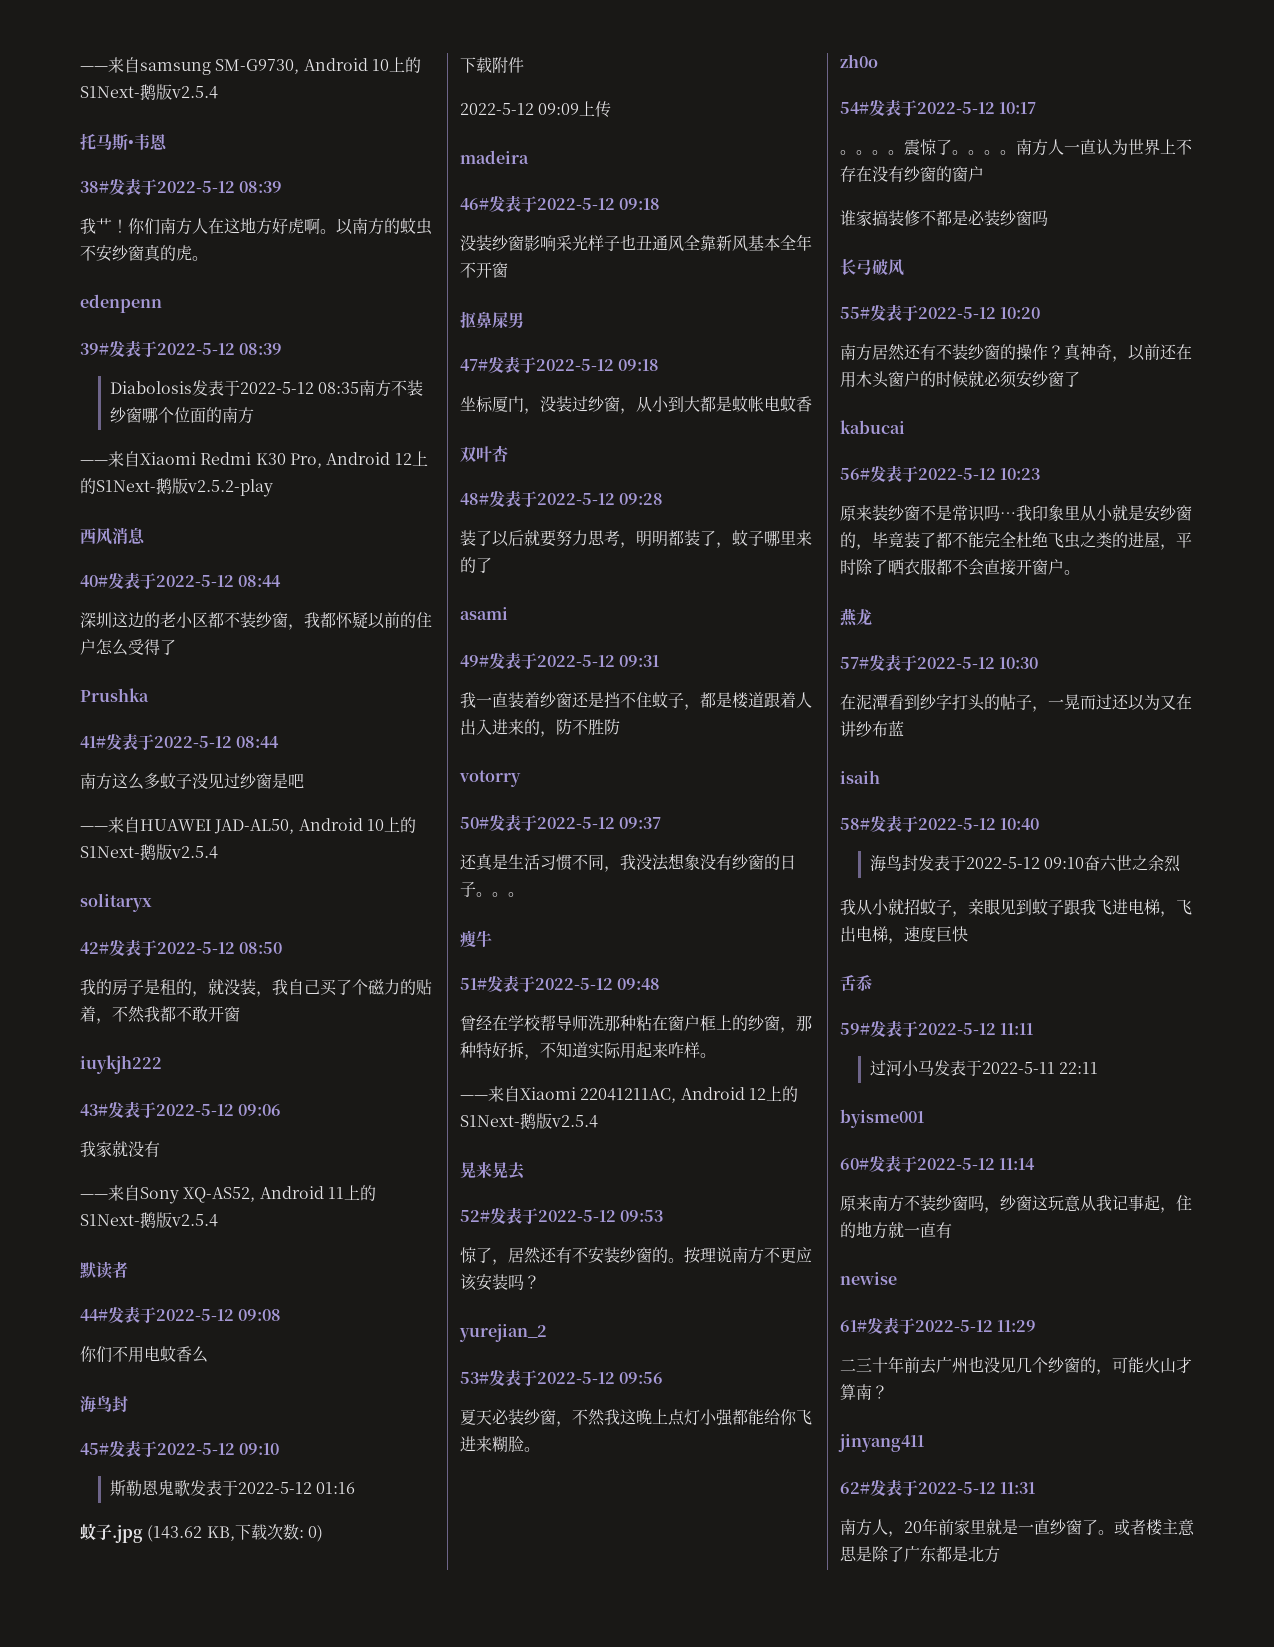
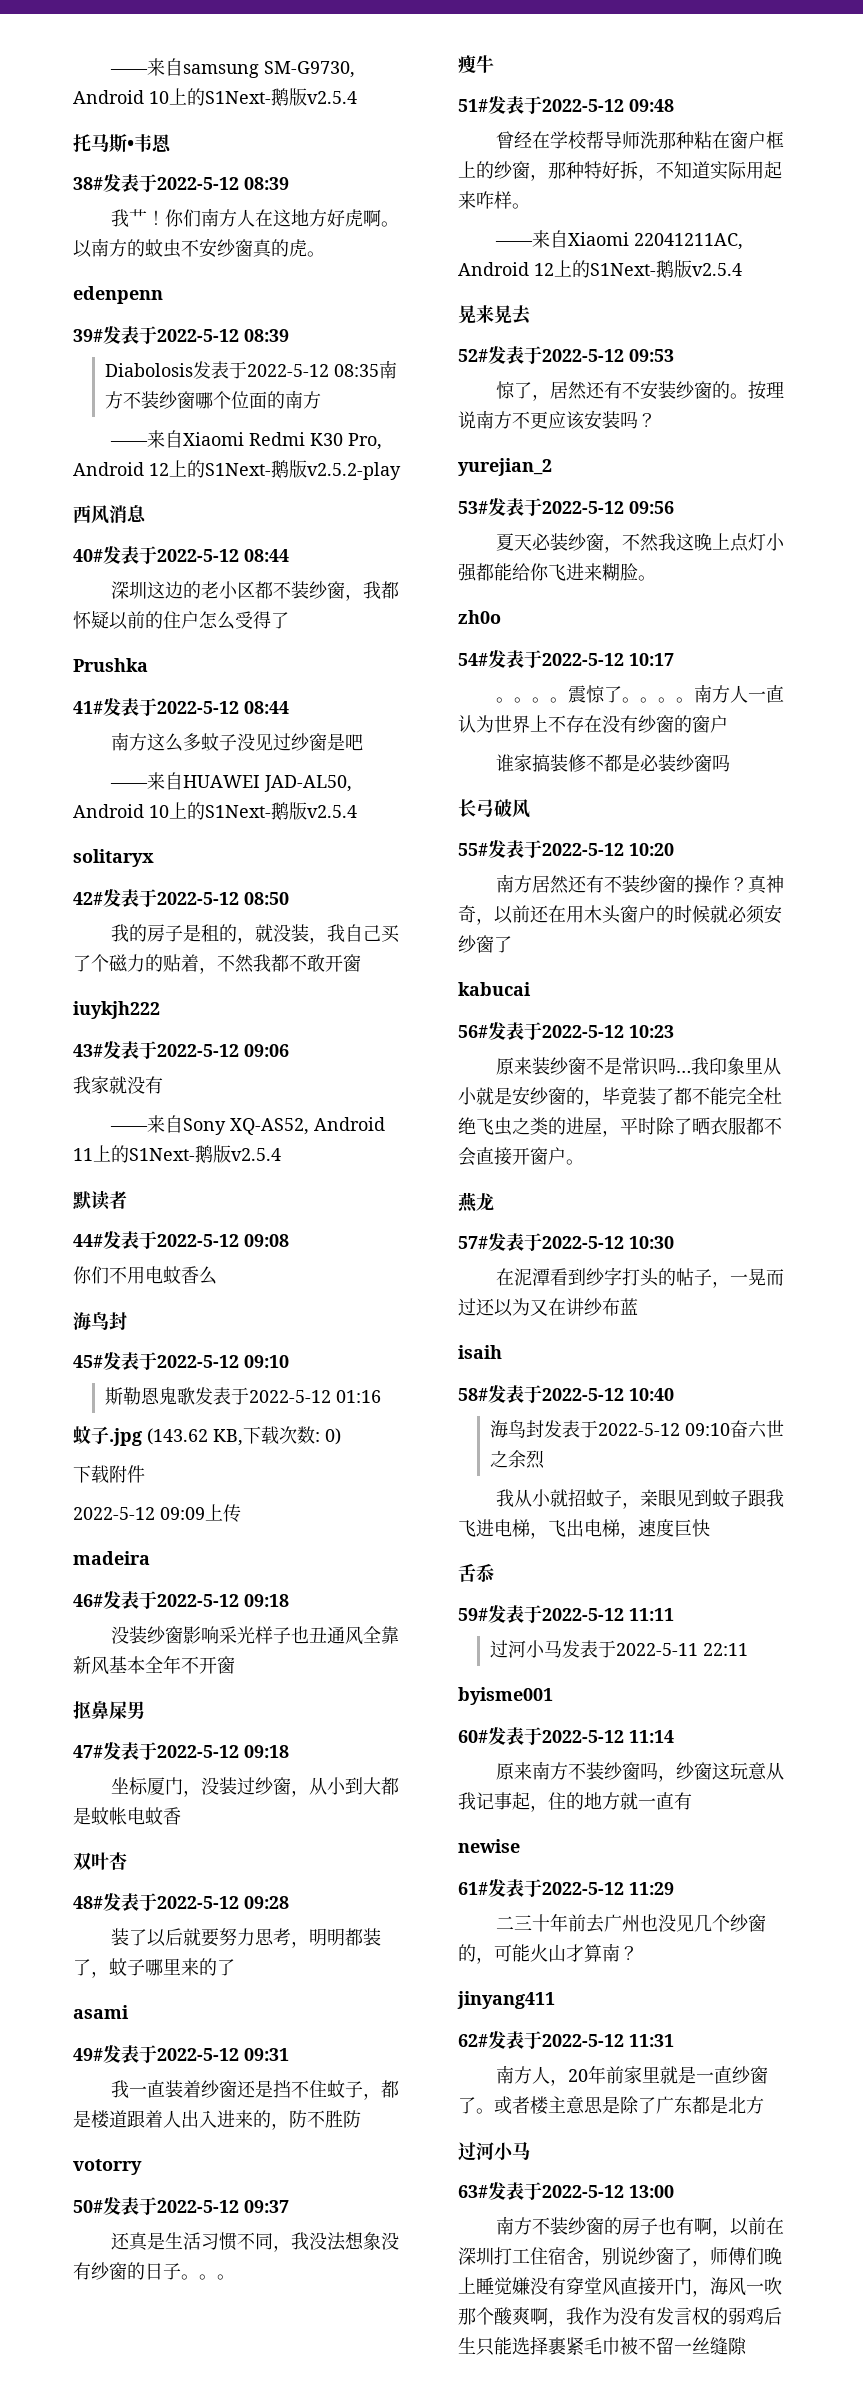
(1000, 1554) none -> [458,2141,530,2161] [458,2182,674,2200] [495,2216,784,2237] [458,2247,782,2267] [458,2277,782,2297] [458,2307,782,2327] [458,2336,747,2356] // 过河小马 // 63#发表于2022-5-12 13:00 // 南方不装纱窗的房子也有啊，以前在深圳打工住宿舍，别说纱窗了，师傅们晚上睡觉嫌没有穿堂风直接开门，海风一吹那个酸爽啊，我作为没有发言权的弱鸡后生只能选择裹紧毛巾被不留一丝缝隙

